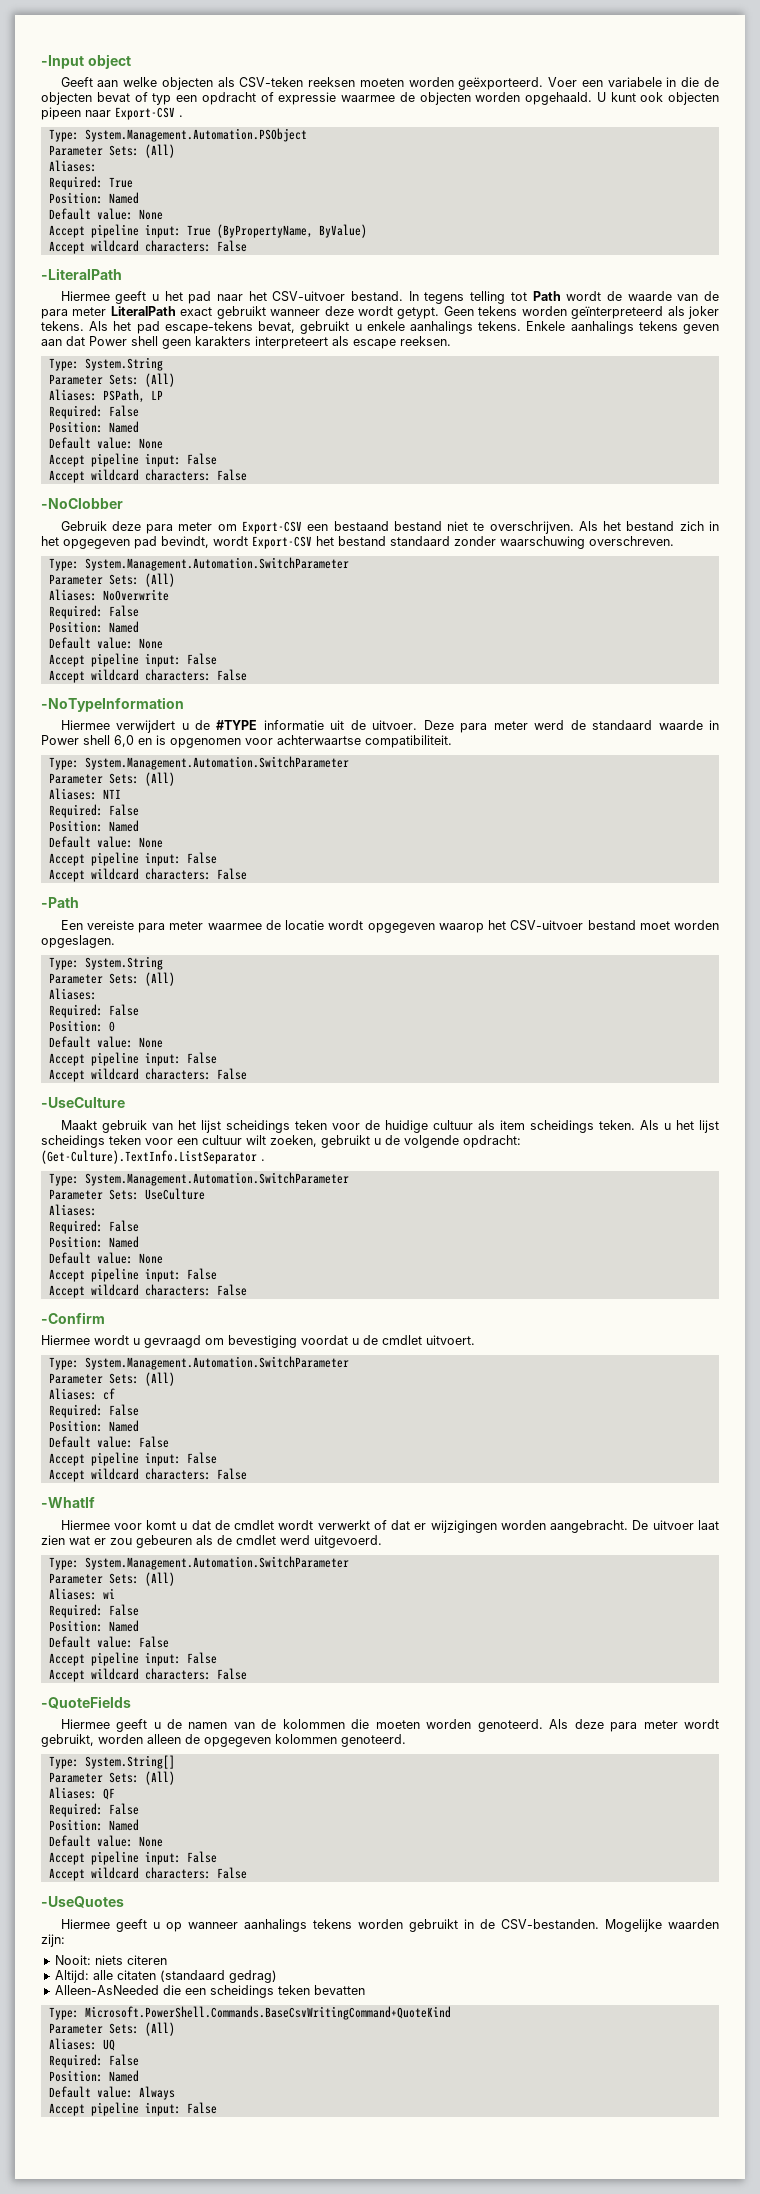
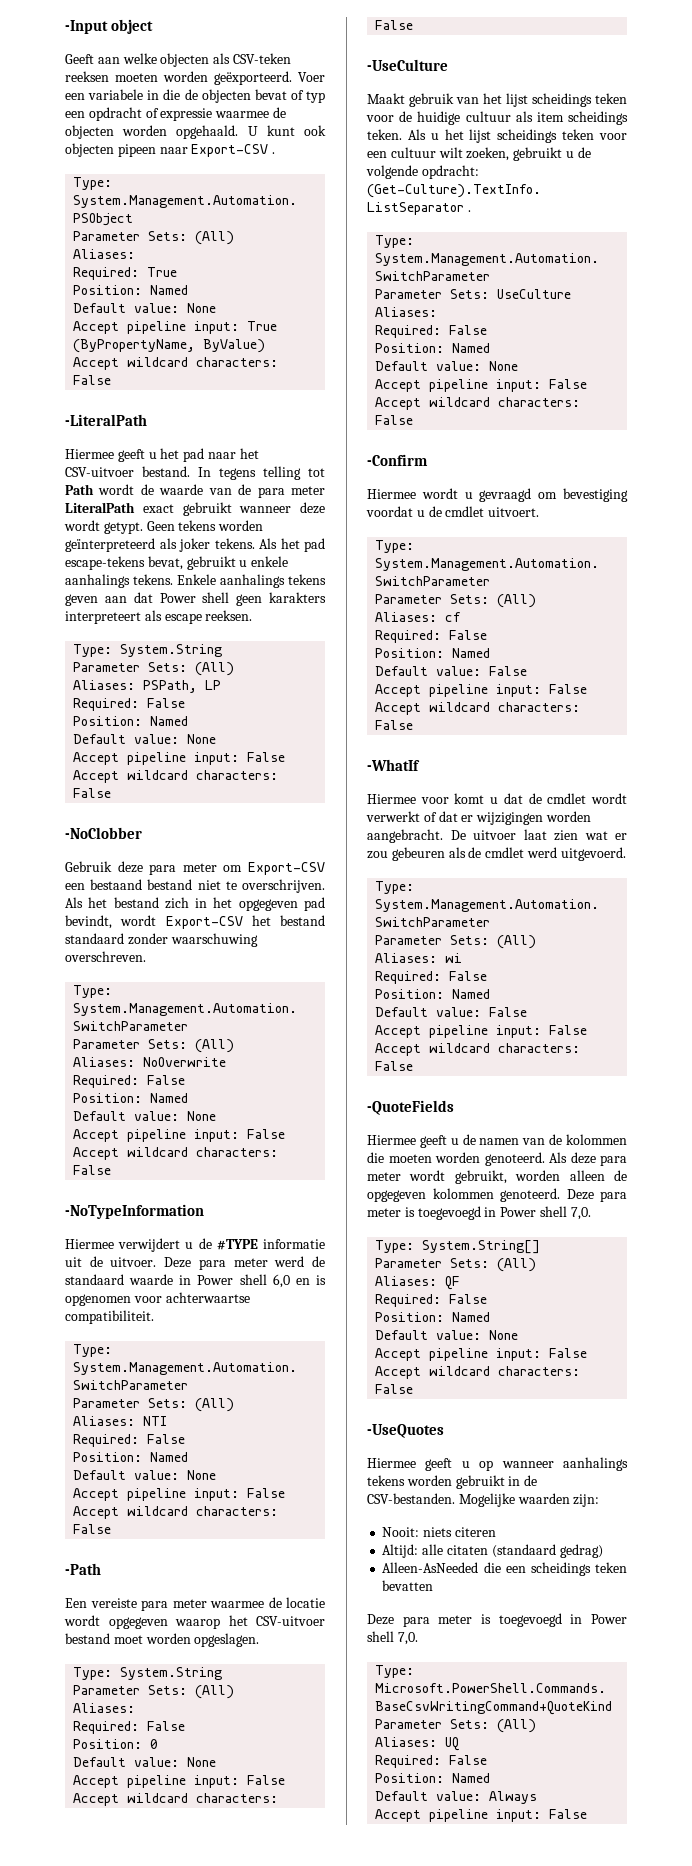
(406, 1740) none -> [566,1189,627,1202] [367,1206,591,1220] Deze para meter is toegevoegd in Power shell 7,0.
(365, 1990) none -> [367,1613,627,1627] [367,1631,418,1645] // Deze para meter is toegevoegd in Power shell 7,0.

